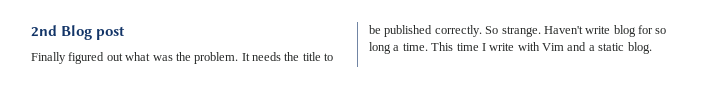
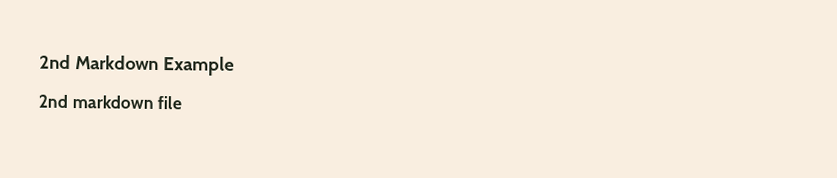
[31,25,126,40] [31,52,334,64] [369,25,667,37] [369,42,652,54] 2nd Blog post // Finally figured out what was the problem. It needs the title to be published correctly. So strange. Haven't write blog for so long a time. This time I write with Vim and a static blog. -> [39,54,235,76] [38,94,183,110] 2nd Markdown Example // 2nd markdown file

